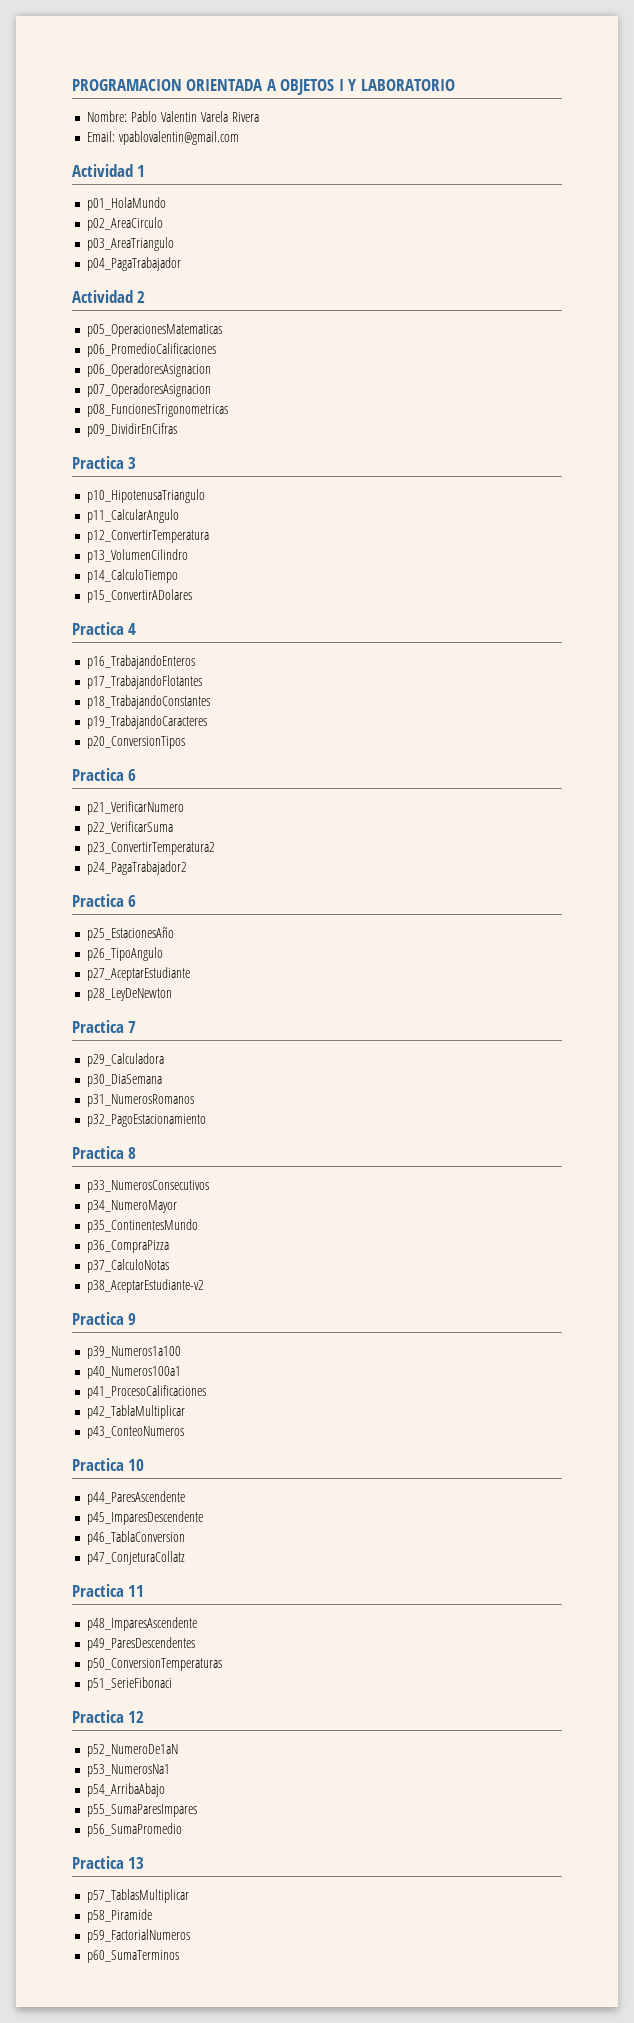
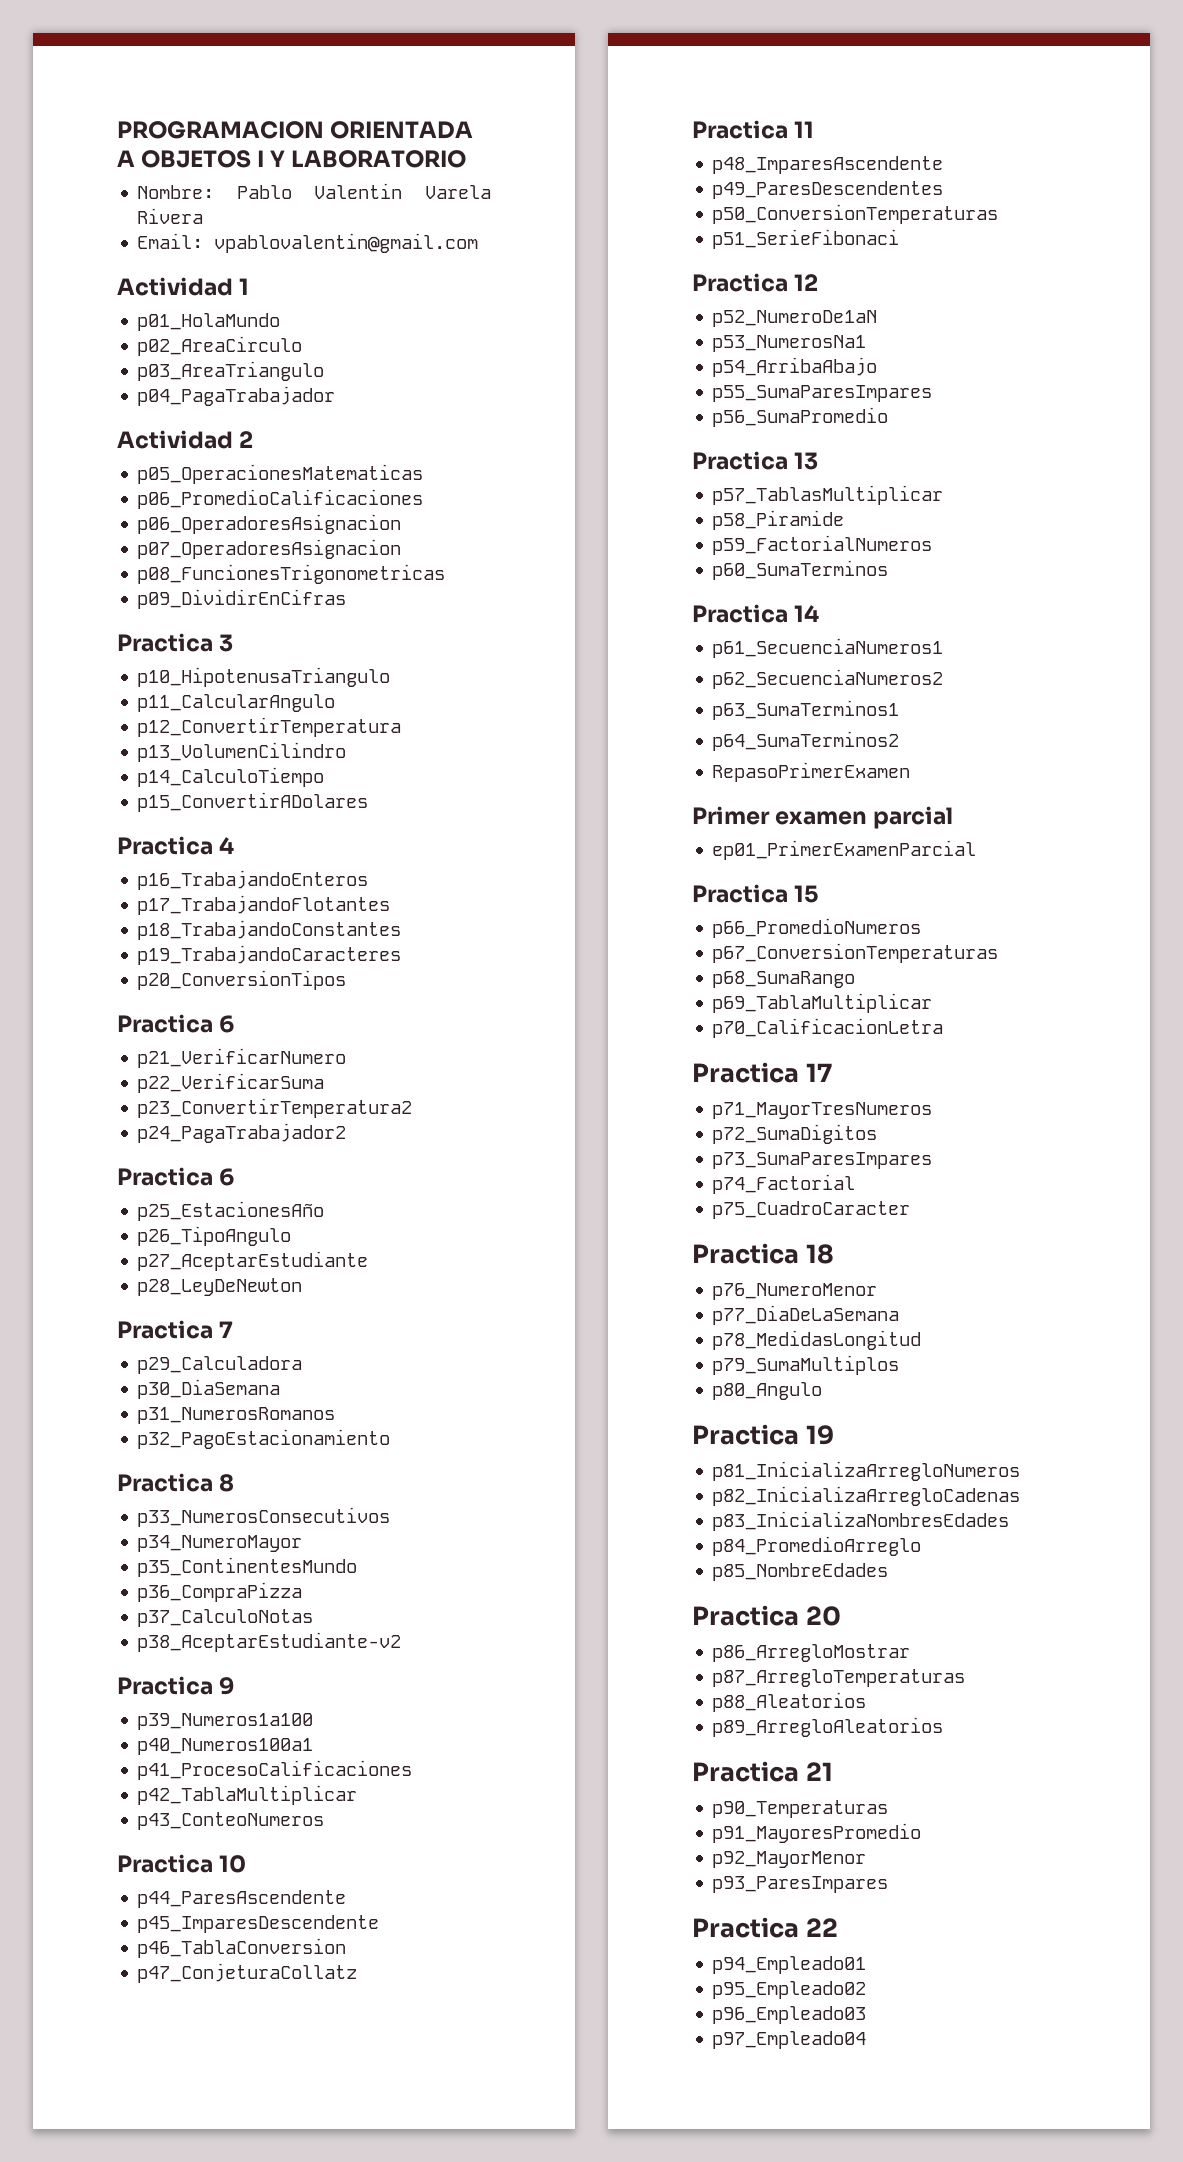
(180, 1956) none -> [692,604,820,623] [712,638,944,658] [712,669,944,689] [712,700,900,720] [712,731,900,751] [712,762,911,782] [692,806,954,829] [712,840,977,860] [692,884,819,903] [712,918,922,938] [712,943,999,963] [712,971,856,988] [712,993,933,1013] [712,1018,944,1038] [692,1062,832,1083] [712,1102,933,1119] [712,1124,878,1144] [712,1152,933,1169] [712,1174,856,1194] [712,1201,911,1219] [692,1243,834,1264] [712,1283,878,1300] [712,1305,900,1325] [712,1330,922,1350] [712,1355,900,1375] [712,1382,823,1400] [692,1424,834,1445] [712,1461,1021,1481] [712,1486,1021,1506] [712,1511,1010,1531] [712,1536,922,1556] [712,1563,889,1581] [692,1605,841,1626] [712,1644,911,1662] [712,1669,966,1687] [712,1692,867,1712] [712,1717,944,1737] [692,1761,833,1782] [712,1800,889,1818] [712,1823,922,1843] [712,1851,867,1868] [712,1876,889,1893] [692,1917,838,1938] [712,1956,867,1974] [712,1981,867,1999] [712,2006,867,2024] [712,2031,867,2049] // Practica 14 // p61_SecuenciaNumeros1 // p62_SecuenciaNumeros2 // p63_SumaTerminos1 // p64_SumaTerminos2 // RepasoPrimerExamen // Primer examen parcial // ep01_PrimerExamenParcial // Practica 15 // p66_PromedioNumeros // p67_ConversionTemperaturas // p68_SumaRango // p69_TablaMultiplicar // p70_CalificacionLetra // Practica 17 // p71_MayorTresNumeros // p72_SumaDigitos // p73_SumaParesImpares // p74_Factorial // p75_CuadroCaracter // Practica 18 // p76_NumeroMenor // p77_DiaDeLaSemana // p78_MedidasLongitud // p79_SumaMultiplos // p80_Angulo // Practica 19 // p81_InicializaArregloNumeros // p82_InicializaArregloCadenas // p83_InicializaNombresEdades // p84_PromedioArreglo // p85_NombreEdades // Practica 20 // p86_ArregloMostrar // p87_ArregloTemperaturas // p88_Aleatorios // p89_ArregloAleatorios // Practica 21 // p90_Temperaturas // p91_MayoresPromedio // p92_MayorMenor // p93_ParesImpares // Practica 22 // p94_Empleado01 // p95_Empleado02 // p96_Empleado03 // p97_Empleado04

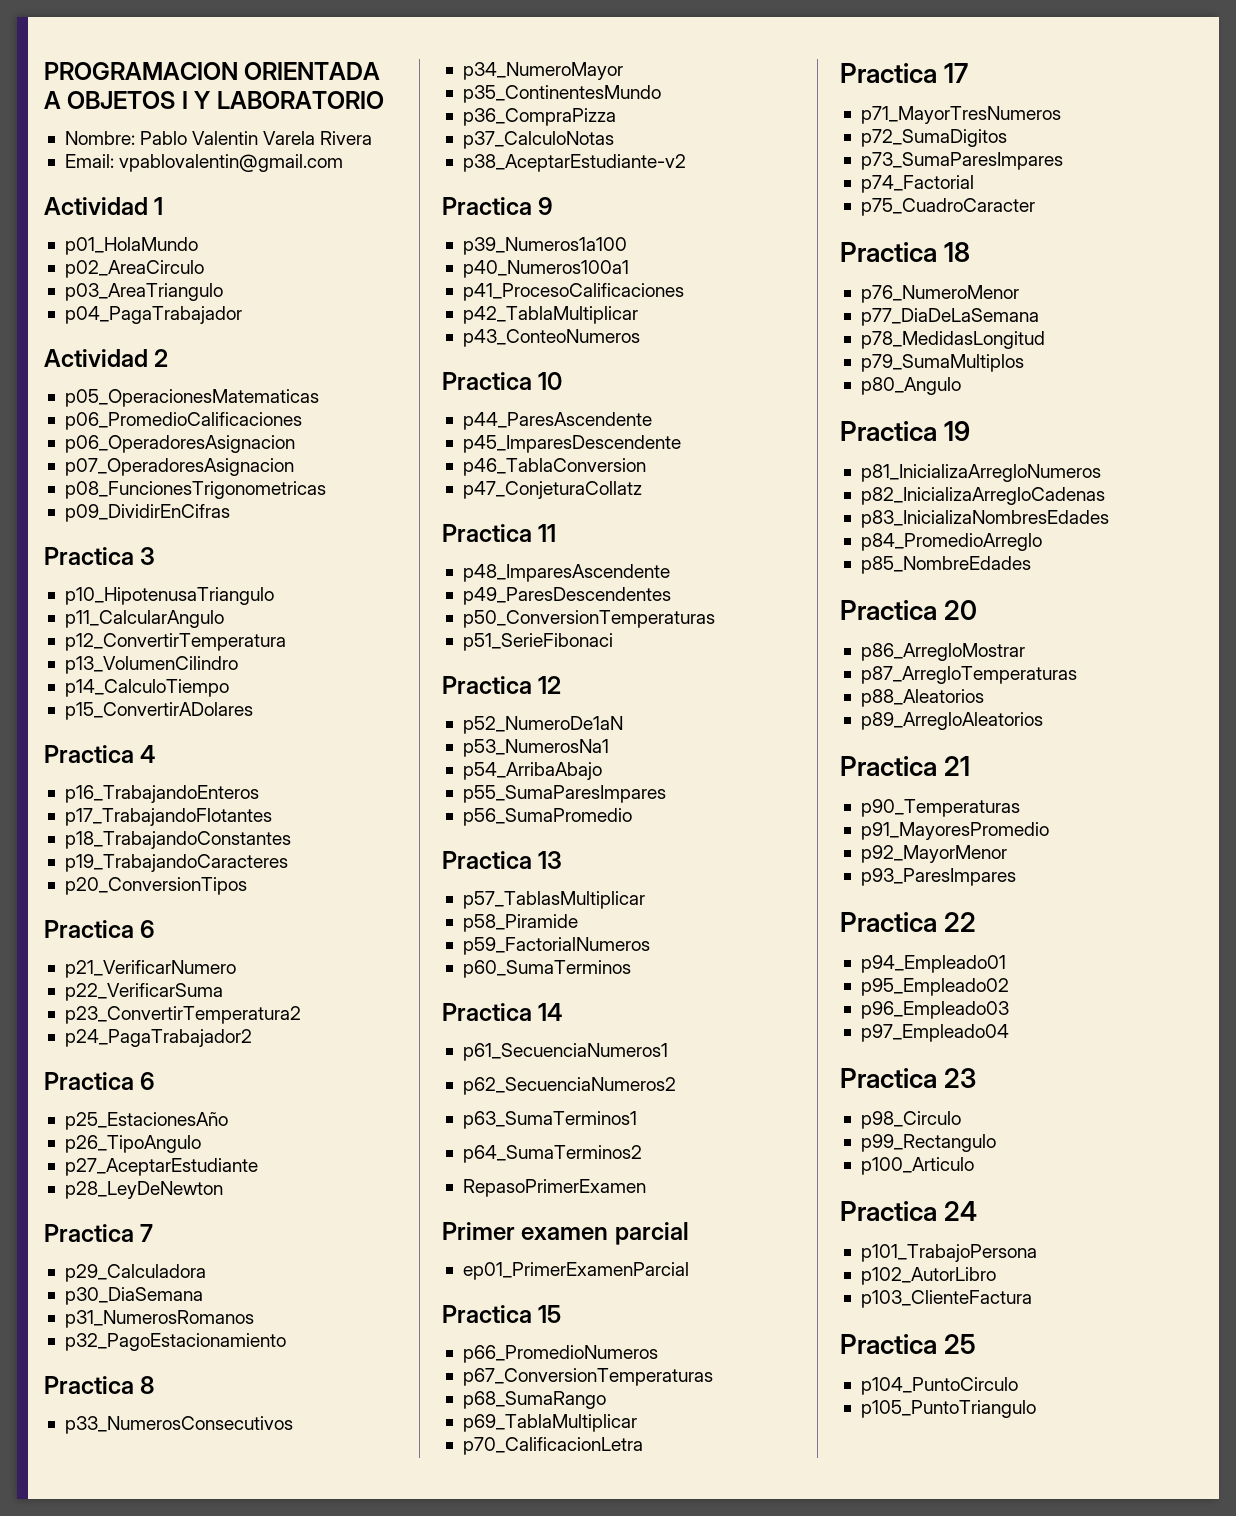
(867, 2040) none -> [840,1068,977,1088] [860,1111,961,1129] [860,1134,996,1152] [860,1157,974,1175] [840,1201,978,1221] [860,1244,1037,1262] [860,1267,996,1285] [860,1290,1032,1308] [840,1334,977,1354] [860,1377,1018,1395] [860,1400,1036,1418] // Practica 23 // p98_Circulo // p99_Rectangulo // p100_Articulo // Practica 24 // p101_TrabajoPersona // p102_AutorLibro // p103_ClienteFactura // Practica 25 // p104_PuntoCirculo // p105_PuntoTriangulo

